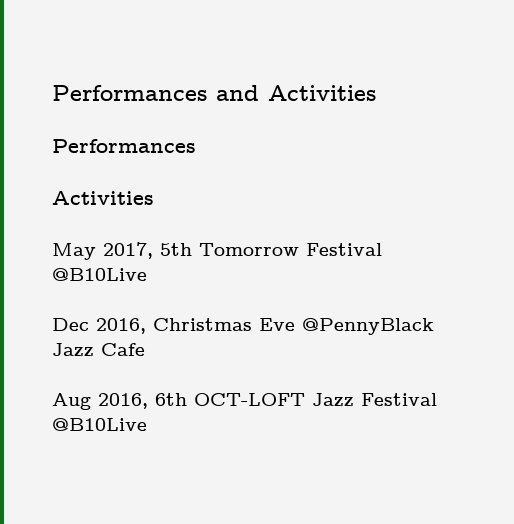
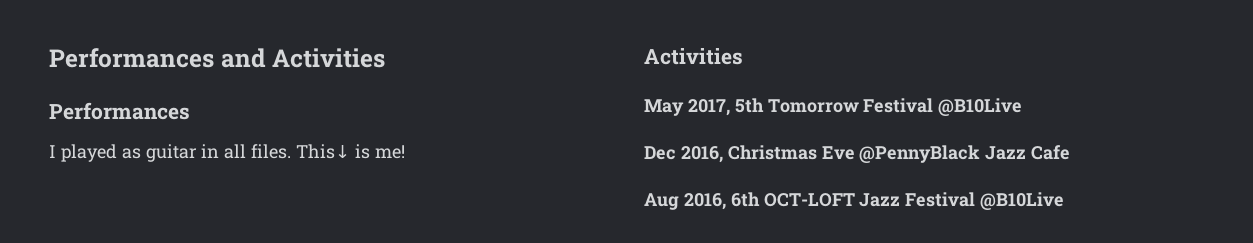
(196, 146) none -> [49,144,405,162] // I played as guitar in all files. This↓ is me!

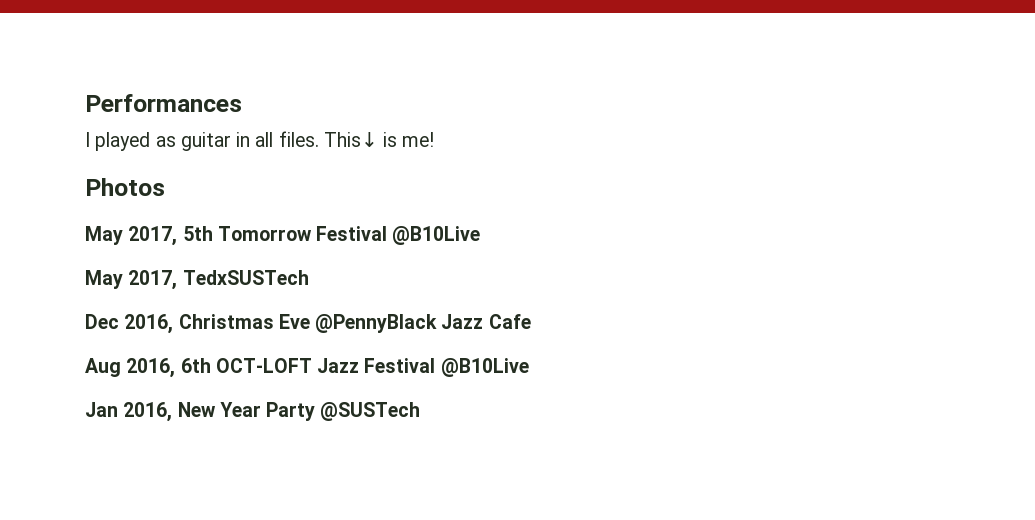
[49,48,386,68] [49,102,190,120] Performances and Activities // Performances -> [85,94,242,112] Performances
[644,48,743,65] Activities -> [85,178,165,196] Photos
(1023, 107) none -> [85,270,309,290] // May 2017, TedxSUSTech
(1065, 201) none -> [85,402,421,422] // Jan 2016, New Year Party @SUSTech

